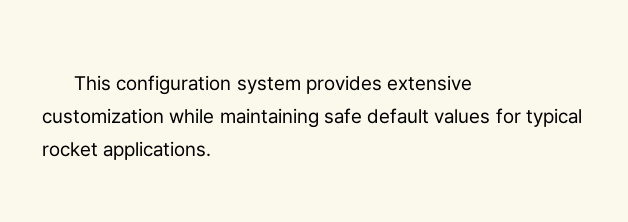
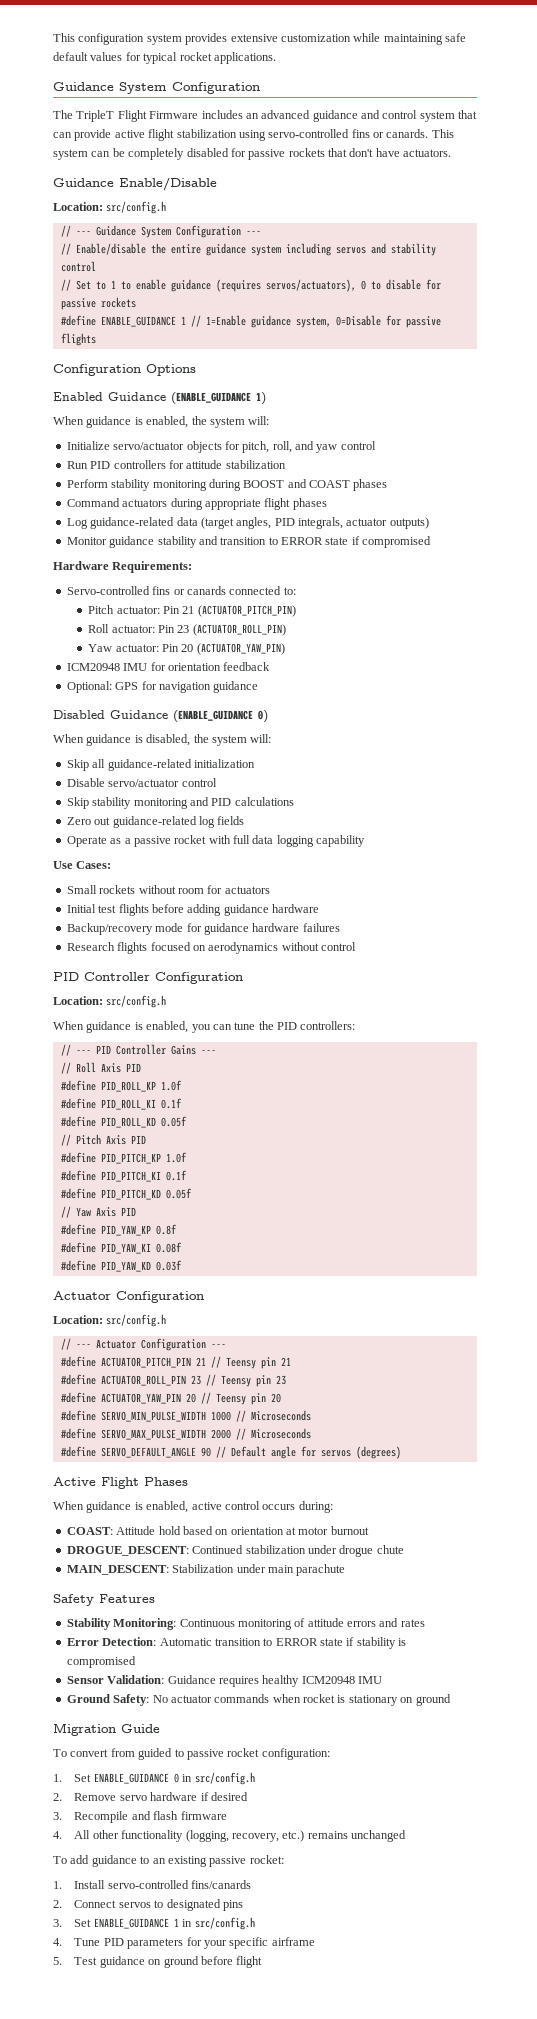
(212, 150) none -> [53,82,260,94] [53,110,478,122] [53,129,454,141] [53,148,452,160] [53,177,217,191] [53,201,167,214] [60,225,261,238] [60,243,436,256] [60,261,96,272] [60,279,441,292] [60,297,136,310] [60,315,441,328] [60,333,96,346] [53,364,196,376] [53,392,266,405] [53,416,270,428] [66,441,376,453] [66,460,286,469] [66,479,388,491] [66,498,327,510] [66,517,429,529] [66,536,432,548] [53,561,193,573] [66,586,296,595] [88,605,296,617] [88,624,286,636] [88,643,285,655] [66,662,271,671] [66,681,259,693] [53,710,268,723] [53,734,272,746] [66,759,255,771] [66,778,217,787] [66,797,294,809] [66,816,245,828] [66,835,366,847] [53,861,112,869] [66,885,270,894] [66,904,319,916] [66,923,340,935] [66,942,356,954] [53,972,243,984] [53,995,167,1008] [53,1021,356,1033] [60,1044,216,1056] [60,1062,141,1074] [60,1080,182,1092] [60,1098,182,1110] [60,1116,187,1128] [60,1134,146,1146] [60,1152,187,1164] [60,1170,187,1182] [60,1188,192,1200] [60,1206,136,1218] [60,1224,177,1236] [60,1242,182,1254] [60,1260,182,1272] [53,1291,204,1303] [53,1314,167,1327] [60,1338,226,1351] [60,1356,291,1369] [60,1374,286,1387] [60,1392,281,1405] [60,1410,311,1422] [60,1428,311,1440] [60,1446,401,1459] [53,1477,188,1489] [53,1501,333,1513] [66,1526,369,1535] [66,1545,404,1557] [66,1564,346,1576] [53,1594,155,1606] [66,1618,425,1630] [66,1637,407,1649] [66,1656,136,1668] [66,1675,382,1687] [66,1694,451,1706] [53,1723,160,1736] [53,1748,330,1760] [53,1772,255,1785] [53,1792,248,1801] [53,1811,227,1823] [53,1830,407,1842] [53,1855,284,1867] [53,1880,252,1889] [53,1899,243,1911] [53,1917,255,1930] [53,1937,315,1949] [53,1956,263,1968] // Guidance System Configuration // The TripleT Flight Firmware includes an advanced guidance and control system that can provide active flight stabilization using servo-controlled fins or canards. This system can be completely disabled for passive rockets that don't have actuators. // Guidance Enable/Disable // Location: src/config.h // // --- Guidance System Configuration --- // // Enable/disable the entire guidance system including servos and stability control // // Set to 1 to enable guidance (requires servos/actuators), 0 to disable for passive rockets // #define ENABLE_GUIDANCE 1 // 1=Enable guidance system, 0=Disable for passive flights // Configuration Options // Enabled Guidance (ENABLE_GUIDANCE 1) // When guidance is enabled, the system will: // Initialize servo/actuator objects for pitch, roll, and yaw control // Run PID controllers for attitude stabilization // Perform stability monitoring during BOOST and COAST phases // Command actuators during appropriate flight phases // Log guidance-related data (target angles, PID integrals, actuator outputs) // Monitor guidance stability and transition to ERROR state if compromised // Hardware Requirements: // Servo-controlled fins or canards connected to: // Pitch actuator: Pin 21 (ACTUATOR_PITCH_PIN) // Roll actuator: Pin 23 (ACTUATOR_ROLL_PIN) // Yaw actuator: Pin 20 (ACTUATOR_YAW_PIN) // ICM20948 IMU for orientation feedback // Optional: GPS for navigation guidance // Disabled Guidance (ENABLE_GUIDANCE 0) // When guidance is disabled, the system will: // Skip all guidance-related initialization // Disable servo/actuator control // Skip stability monitoring and PID calculations // Zero out guidance-related log fields // Operate as a passive rocket with full data logging capability // Use Cases: // Small rockets without room for actuators // Initial test flights before adding guidance hardware // Backup/recovery mode for guidance hardware failures // Research flights focused on aerodynamics without control // PID Controller Configuration // Location: src/config.h // When guidance is enabled, you can tune the PID controllers: // // --- PID Controller Gains --- // // Roll Axis PID // #define PID_ROLL_KP 1.0f // #define PID_ROLL_KI 0.1f // #define PID_ROLL_KD 0.05f // // Pitch Axis PID // #define PID_PITCH_KP 1.0f // #define PID_PITCH_KI 0.1f // #define PID_PITCH_KD 0.05f // // Yaw Axis PID // #define PID_YAW_KP 0.8f // #define PID_YAW_KI 0.08f // #define PID_YAW_KD 0.03f // Actuator Configuration // Location: src/config.h // // --- Actuator Configuration --- // #define ACTUATOR_PITCH_PIN 21 // Teensy pin 21 // #define ACTUATOR_ROLL_PIN 23 // Teensy pin 23 // #define ACTUATOR_YAW_PIN 20 // Teensy pin 20 // #define SERVO_MIN_PULSE_WIDTH 1000 // Microseconds // #define SERVO_MAX_PULSE_WIDTH 2000 // Microseconds // #define SERVO_DEFAULT_ANGLE 90 // Default angle for servos (degrees) // Active Flight Phases // When guidance is enabled, active control occurs during: // COAST: Attitude hold based on orientation at motor burnout // DROGUE_DESCENT: Continued stabilization under drogue chute // MAIN_DESCENT: Stabilization under main parachute // Safety Features // Stability Monitoring: Continuous monitoring of attitude errors and rates // Error Detection: Automatic transition to ERROR state if stability is compromised // Sensor Validation: Guidance requires healthy ICM20948 IMU // Ground Safety: No actuator commands when rocket is stationary on ground // Migration Guide // To convert from guided to passive rocket configuration: // 1. Set ENABLE_GUIDANCE 0 in src/config.h // 2. Remove servo hardware if desired // 3. Recompile and flash firmware // 4. All other functionality (logging, recovery, etc.) remains unchanged // To add guidance to an existing passive rocket: // 1. Install servo-controlled fins/canards // 2. Connect servos to designated pins // 3. Set ENABLE_GUIDANCE 1 in src/config.h // 4. Tune PID parameters for your specific airframe // 5. Test guidance on ground before flight

